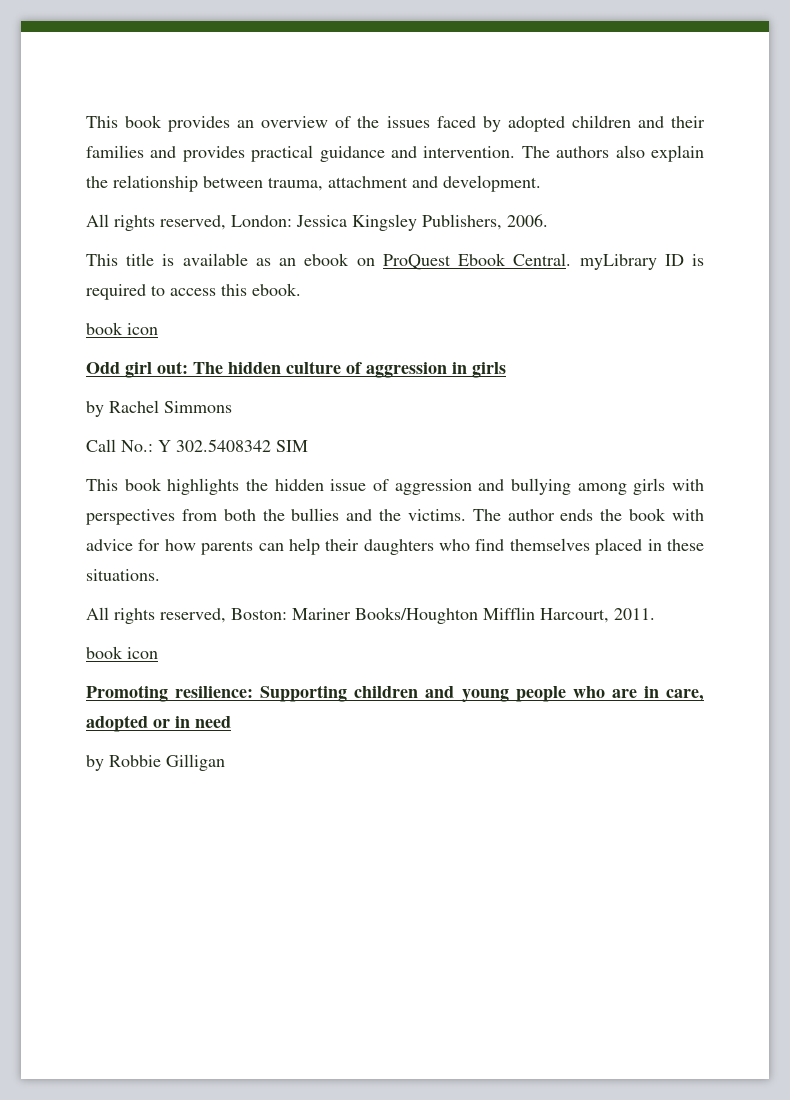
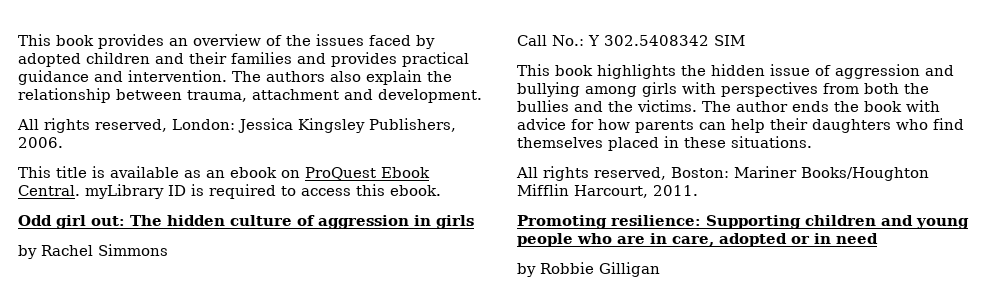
[86,322,158,335] // book icon -> (441, 190) none
[86,646,158,659] // book icon -> (698, 190) none

